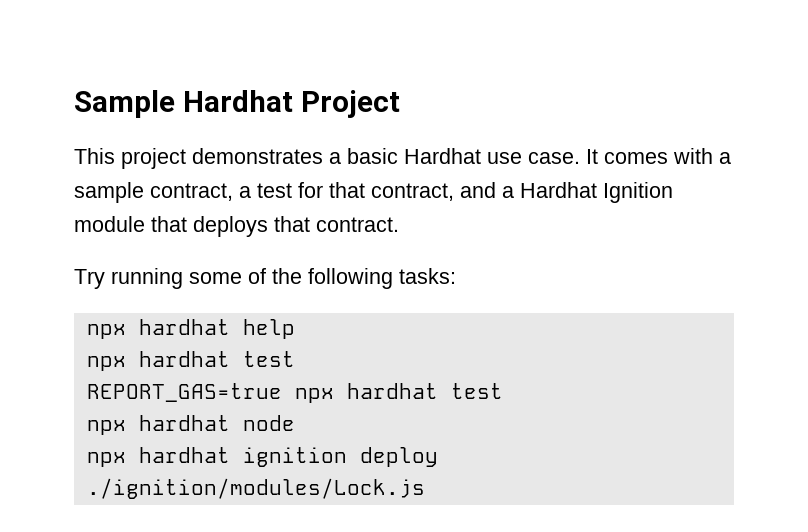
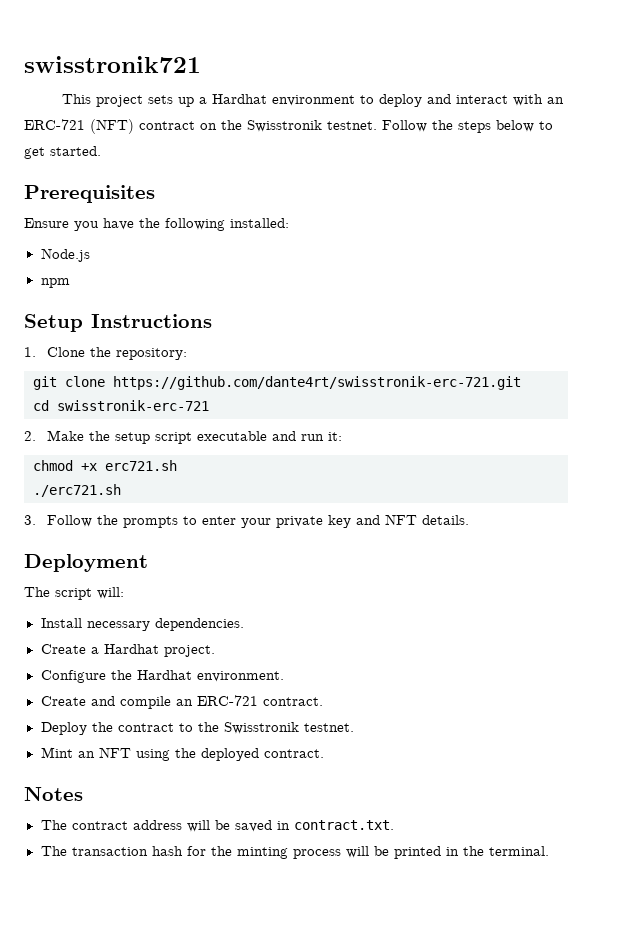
[74,90,400,118] Sample Hardhat Project -> [24,56,201,73] swisstronik721
[192,148,731,164] [74,182,673,203] [74,216,399,237] [74,268,456,289] [86,319,295,339] [86,351,295,371] [86,383,503,403] [86,415,295,435] [86,447,438,467] [86,478,425,499] demonstrates a basic Hardhat use case. It comes with a sample contract, a test for that contract, and a Hardhat Ignition module that deploys that contract. // Try running some of the following tasks: // npx hardhat help // npx hardhat test // REPORT_GAS=true npx hardhat test // npx hardhat node // npx hardhat ignition deploy ./ignition/modules/Lock.js -> [148,94,565,107] [24,119,553,134] [24,146,101,159] [24,185,155,203] [24,218,289,231] [40,248,90,262] [40,278,70,288] [24,314,212,332] [24,347,187,360] [33,376,521,390] [33,400,209,411] [24,430,342,444] [33,460,177,471] [33,484,121,497] [24,514,469,528] [24,554,148,572] [24,587,124,600] [40,618,244,631] [40,644,215,657] [40,670,284,683] [40,695,323,709] [40,722,354,735] [40,747,324,761] [24,787,83,801] [40,820,394,832] [40,846,549,859] sets up a Hardhat environment to deploy and interact with an ERC-721 (NFT) contract on the Swisstronik testnet. Follow the steps below to get started. // Prerequisites // Ensure you have the following installed: // Node.js // npm // Setup Instructions // 1. Clone the repository: // git clone https://github.com/dante4rt/swisstronik-erc-721.git // cd swisstronik-erc-721 // 2. Make the setup script executable and run it: // chmod +x erc721.sh // ./erc721.sh // 3. Follow the prompts to enter your private key and NFT details. // Deployment // The script will: // Install necessary dependencies. // Create a Hardhat project. // Configure the Hardhat environment. // Create and compile an ERC-721 contract. // Deploy the contract to the Swisstronik testnet. // Mint an NFT using the deployed contract. // Notes // The contract address will be saved in contract.txt. // The transaction hash for the minting process will be printed in the terminal.

